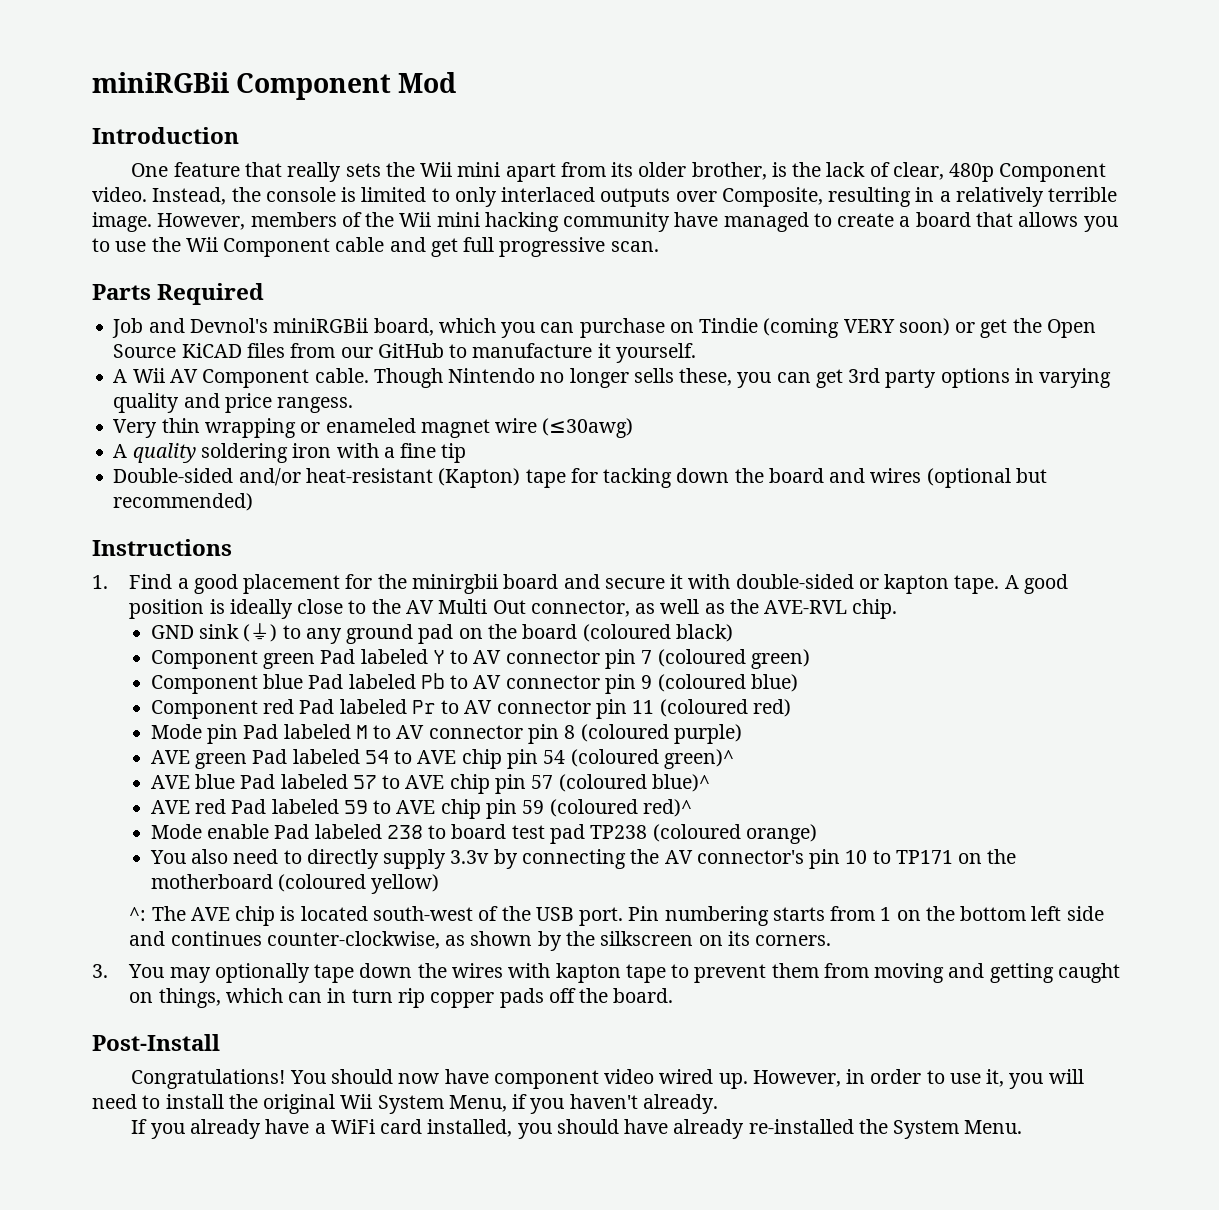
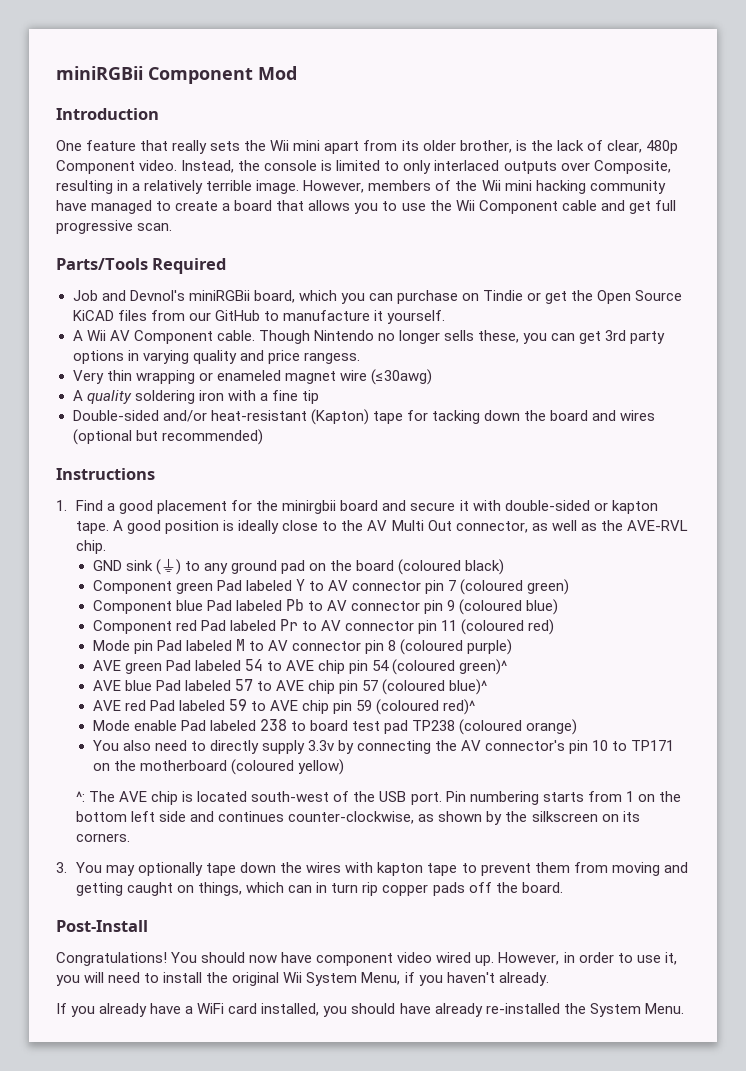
[92,284,151,300] Parts -> [56,258,148,270] Parts/Tools
[763,318,950,338] (coming VERY soon) -> (523, 295) none

